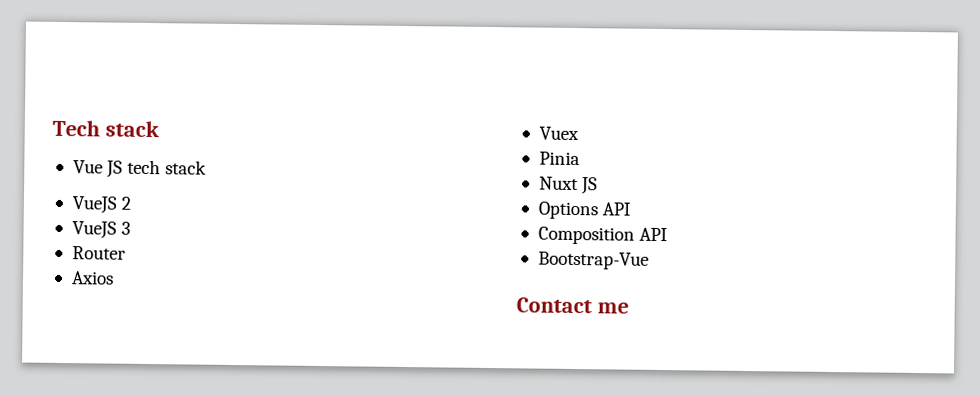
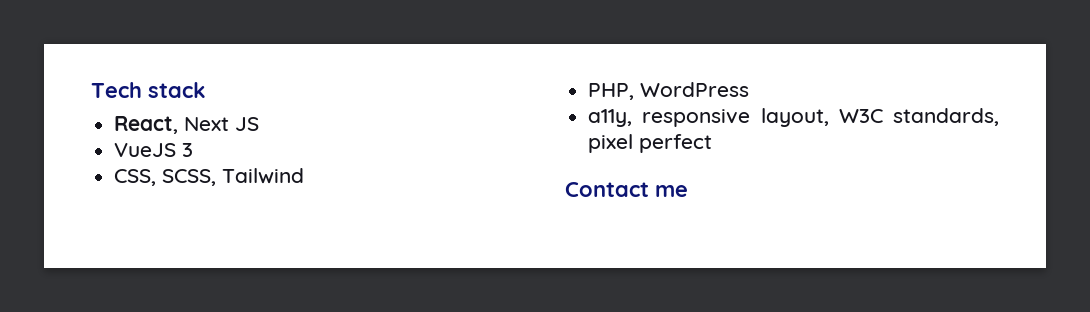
[72,159,208,178] [71,196,132,214] [71,221,132,239] [71,246,126,260] [70,271,114,285] [538,126,579,141] [538,151,580,166] [538,176,599,195] [537,201,632,220] [537,226,669,245] [537,251,649,270] Vue JS tech stack // VueJS 2 // VueJS 3 // Router // Axios // Vuex // Pinia // Nuxt JS // Options API // Composition API // Bootstrap-Vue -> [114,116,260,134] [114,143,194,157] [114,168,305,186] [588,82,750,100] [588,108,999,127] [588,134,713,153] React, Next JS // VueJS 3 // CSS, SCSS, Tailwind // PHP, WordPress // a11y, responsive layout, W3C standards, pixel perfect

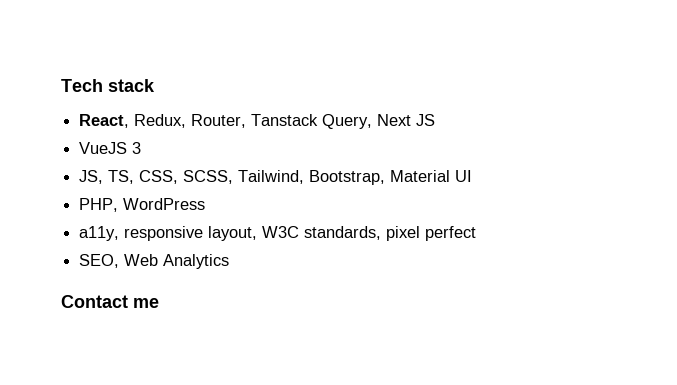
(179, 125) none -> [134,114,373,129] Redux, Router, Tanstack Query,
[114,168,305,186] CSS, SCSS, Tailwind -> [79,170,473,185] JS, TS, CSS, SCSS, Tailwind, Bootstrap, Material UI
(713, 143) none -> [79,254,230,269] // SEO, Web Analytics

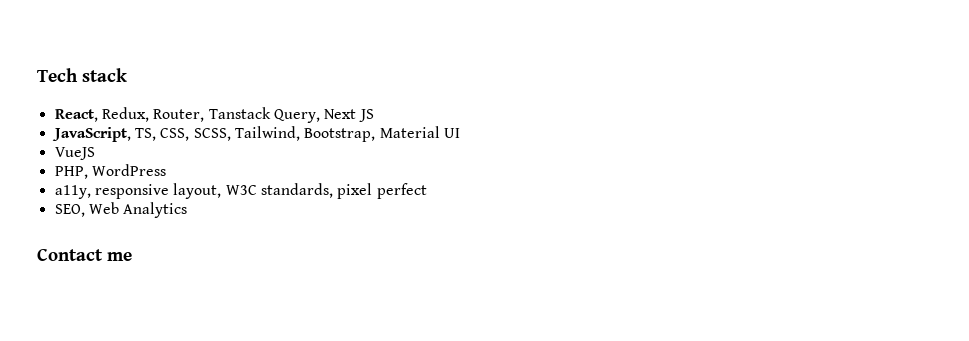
[79,142,142,154] [79,170,104,184] VueJS 3 // JS, -> [51,127,131,142] JavaScript,
(473, 176) none -> [54,147,95,160] // VueJS

